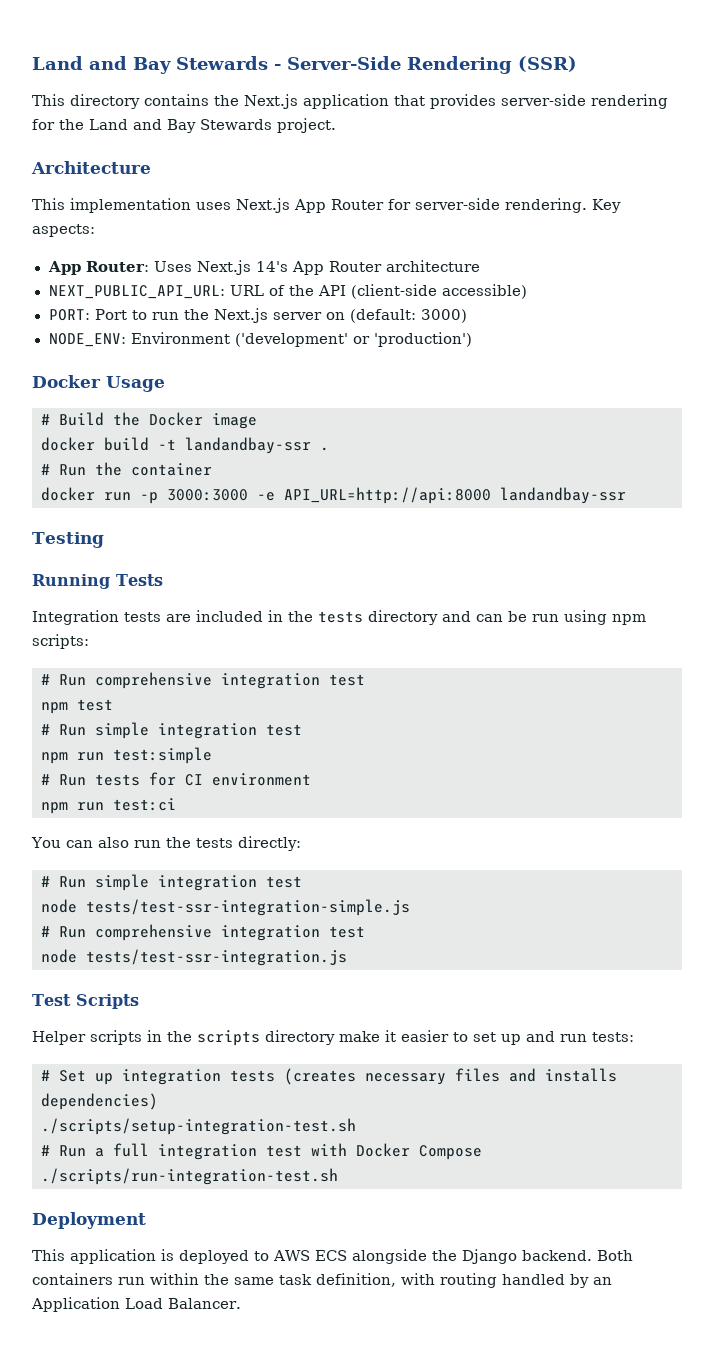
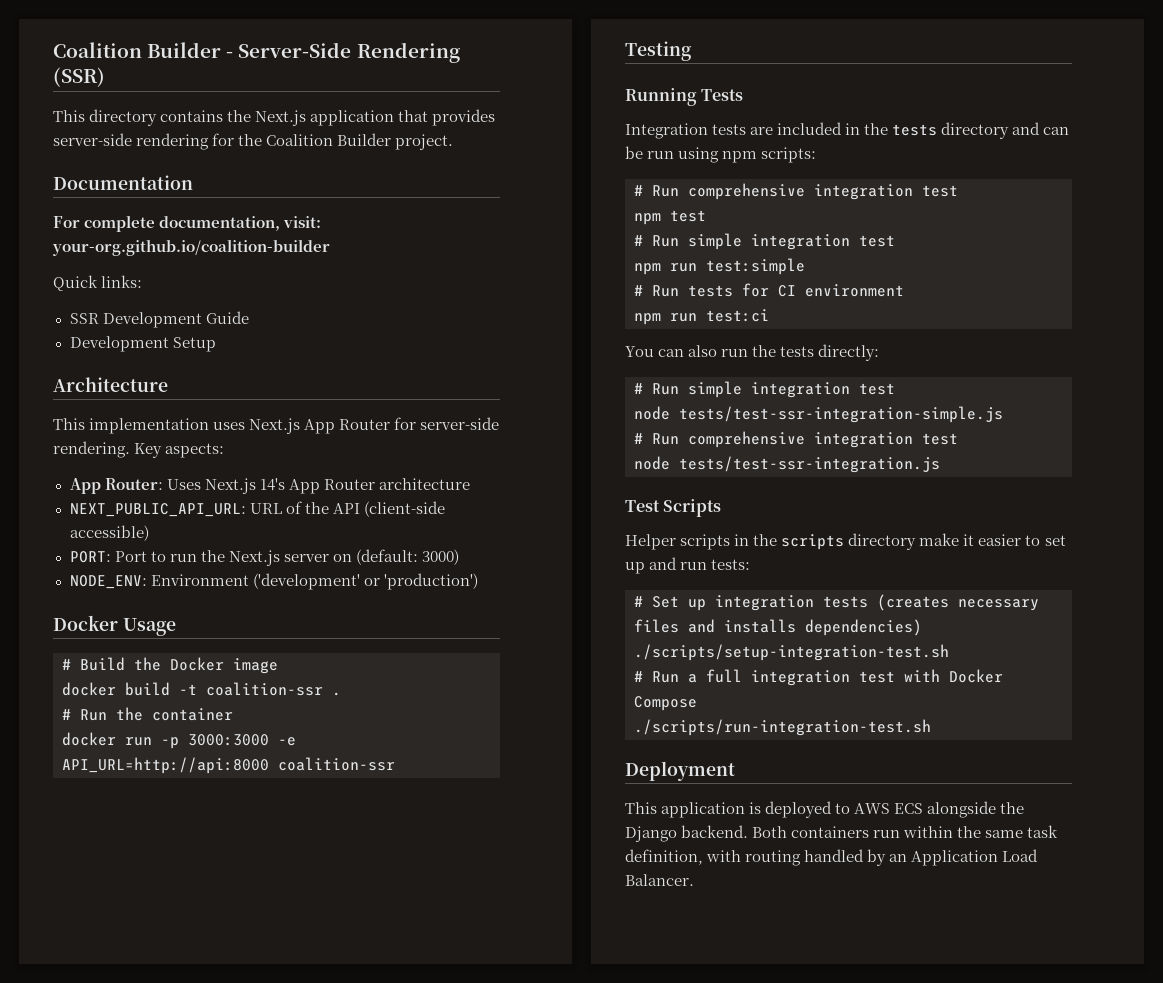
[32,56,268,74] Land and Bay Stewards -> [53,42,222,58] Coalition Builder
[89,118,336,133] Land and Bay Stewards project. -> [266,133,454,150] [53,175,193,190] [53,215,322,232] [52,239,330,256] [53,275,143,291] [69,311,249,328] [69,336,216,352] Coalition Builder project. // Documentation // For complete documentation, visit: your-org.github.io/coalition-builder // Quick links: // SSR Development Guide // Development Setup
[185,437,311,454] landandbay-ssr -> [206,682,323,696] coalition-ssr
[500,487,626,504] landandbay-ssr -> [278,757,395,771] coalition-ssr

